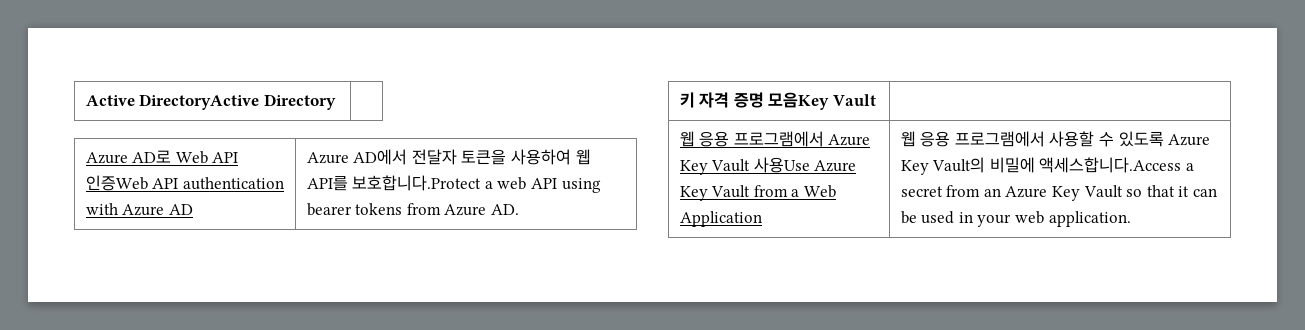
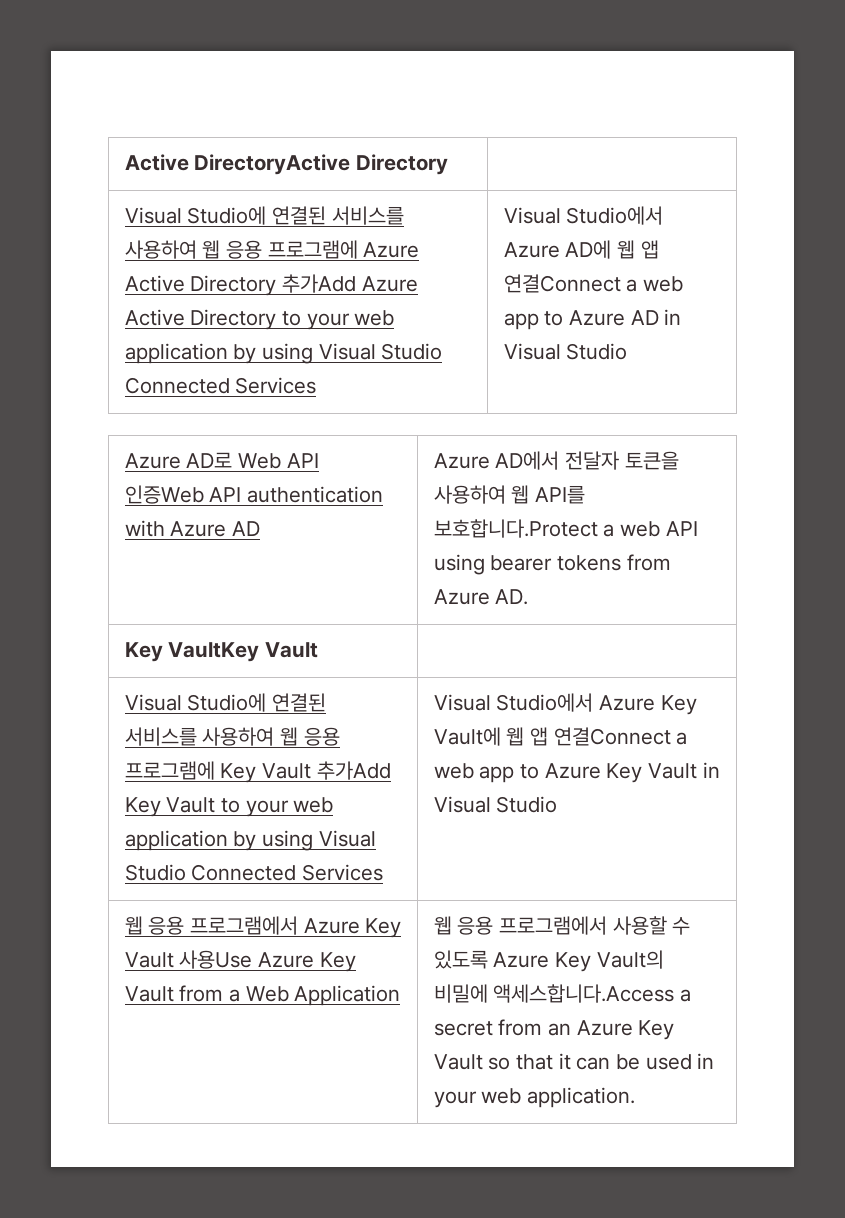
(336, 102) none -> [124,206,404,225] [124,240,420,259] [124,274,418,296] [124,309,395,330] [124,343,443,364] [124,377,317,394] [503,206,664,225] [503,240,659,259] [503,274,683,293] [503,309,682,330] [503,343,628,360] // Visual Studio에 연결된 서비스를 사용하여 웹 응용 프로그램에 Azure Active Directory 추가Add Azure Active Directory to your web application by using Visual Studio Connected Services | Visual Studio에서 Azure AD에 웹 앱 연결Connect a web app to Azure AD in Visual Studio
[679,92,877,110] 키 자격 증명 모음Key Vault | -> [124,642,318,662] [124,693,326,712] [124,727,340,746] [124,761,391,783] [124,797,334,817] [124,830,376,851] [124,864,383,881] [433,693,697,715] [433,727,688,746] [433,762,720,783] [433,796,558,813] Key VaultKey Vault | // Visual Studio에 연결된 서비스를 사용하여 웹 응용 프로그램에 Key Vault 추가Add Key Vault to your web application by using Visual Studio Connected Services | Visual Studio에서 Azure Key Vault에 웹 앱 연결Connect a web app to Azure Key Vault in Visual Studio

